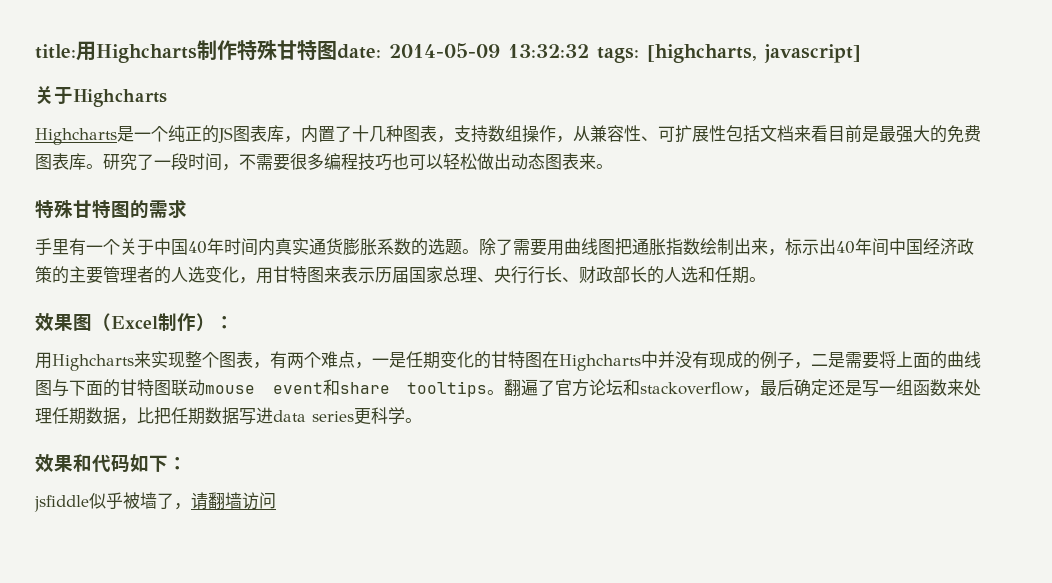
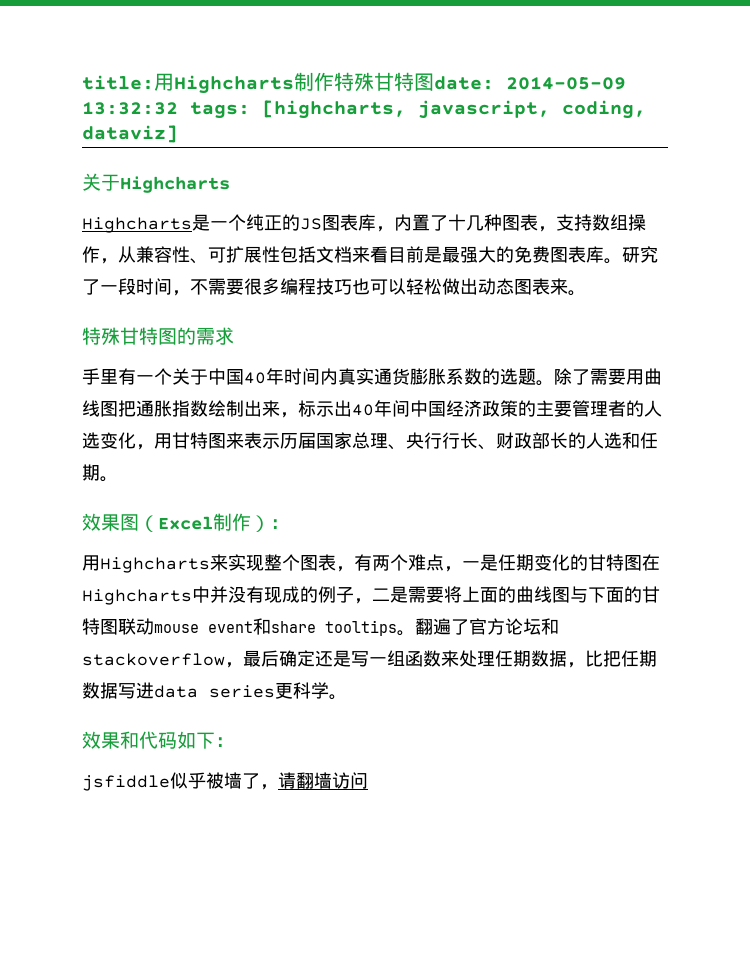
[764,44,861,63] javascript] -> [418,100,646,119] [82,125,178,143] javascript, coding, dataviz]

